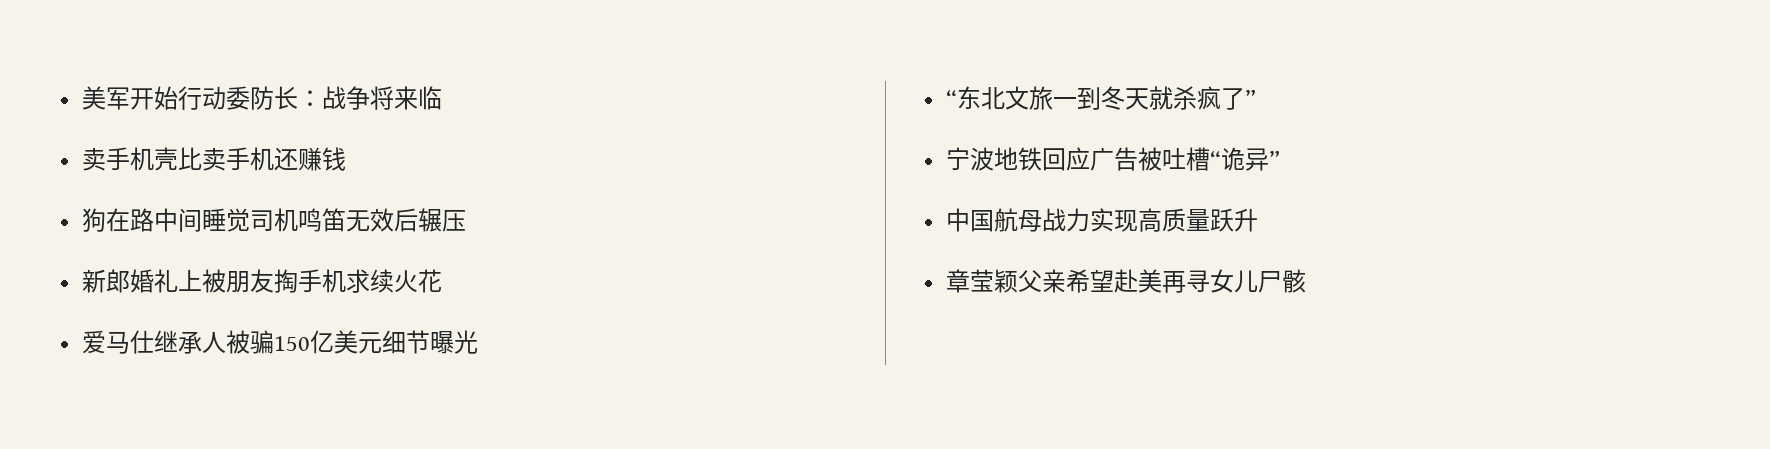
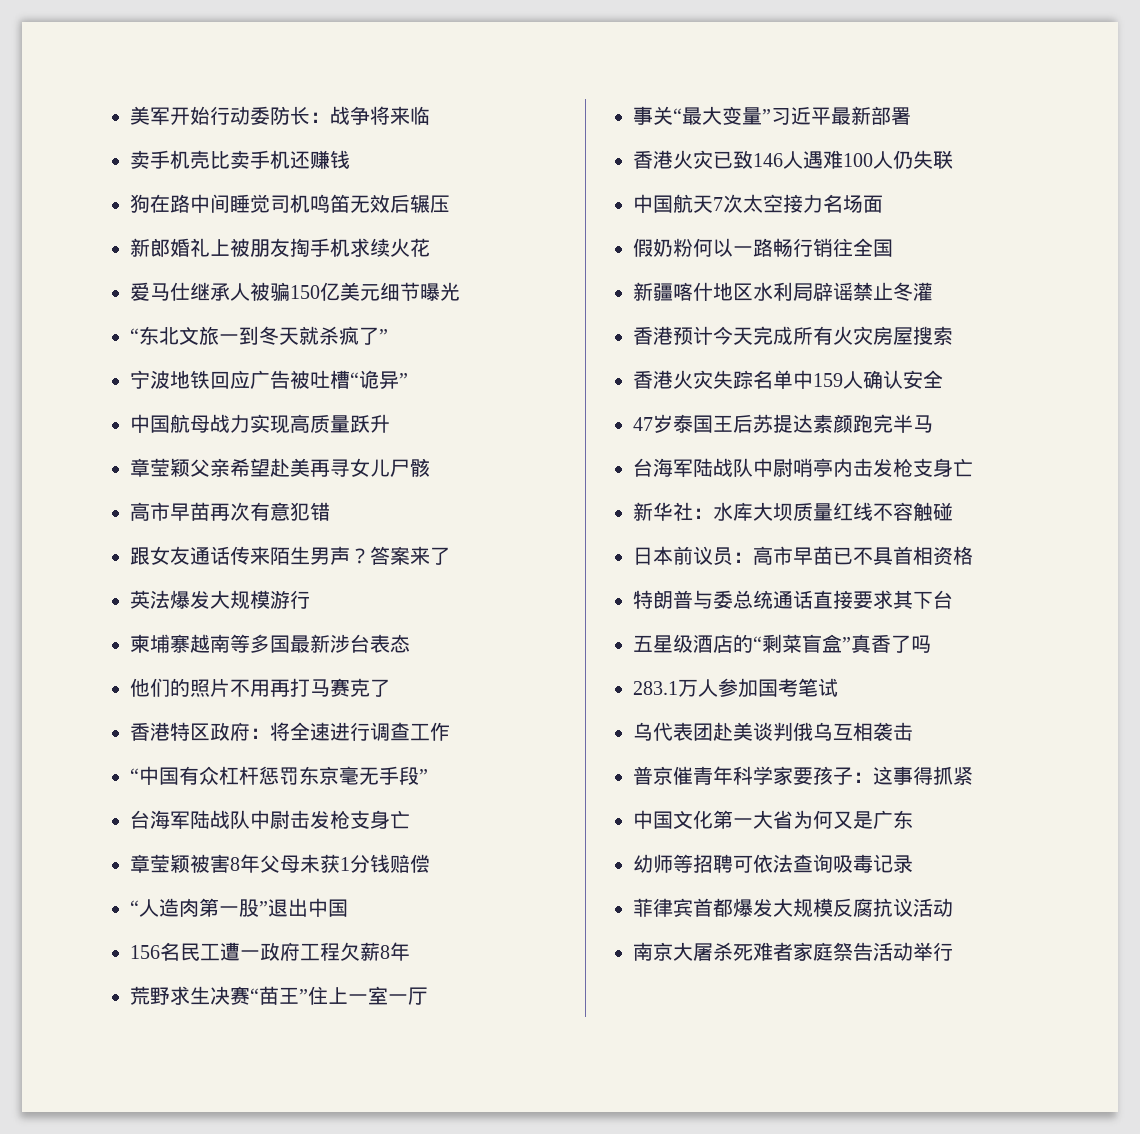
(1307, 281) none -> [130,502,330,521] [130,546,450,565] [130,590,310,609] [130,634,410,653] [130,678,390,697] [130,722,450,741] [130,766,428,785] [130,810,410,829] [130,854,430,873] [130,898,348,917] [130,942,410,961] [130,986,428,1005] [633,106,911,125] [633,150,953,169] [633,194,883,213] [633,238,893,257] [633,282,933,301] [633,326,953,345] [633,370,943,389] [633,414,933,433] [633,458,973,477] [633,502,953,521] [633,546,973,566] [633,590,953,609] [633,634,931,653] [633,678,838,698] [633,722,913,741] [633,766,973,785] [633,810,913,829] [633,854,913,873] [633,898,953,918] [633,942,953,961] // 高市早苗再次有意犯错 // 跟女友通话传来陌生男声？答案来了 // 英法爆发大规模游行 // 柬埔寨越南等多国最新涉台表态 // 他们的照片不用再打马赛克了 // 香港特区政府：将全速进行调查工作 // “中国有众杠杆惩罚东京毫无手段” // 台海军陆战队中尉击发枪支身亡 // 章莹颖被害8年父母未获1分钱赔偿 // “人造肉第一股”退出中国 // 156名民工遭一政府工程欠薪8年 // 荒野求生决赛“苗王”住上一室一厅 // 事关“最大变量”习近平最新部署 // 香港火灾已致146人遇难100人仍失联 // 中国航天7次太空接力名场面 // 假奶粉何以一路畅行销往全国 // 新疆喀什地区水利局辟谣禁止冬灌 // 香港预计今天完成所有火灾房屋搜索 // 香港火灾失踪名单中159人确认安全 // 47岁泰国王后苏提达素颜跑完半马 // 台海军陆战队中尉哨亭内击发枪支身亡 // 新华社：水库大坝质量红线不容触碰 // 日本前议员：高市早苗已不具首相资格 // 特朗普与委总统通话直接要求其下台 // 五星级酒店的“剩菜盲盒”真香了吗 // 283.1万人参加国考笔试 // 乌代表团赴美谈判俄乌互相袭击 // 普京催青年科学家要孩子：这事得抓紧 // 中国文化第一大省为何又是广东 // 幼师等招聘可依法查询吸毒记录 // 菲律宾首都爆发大规模反腐抗议活动 // 南京大屠杀死难者家庭祭告活动举行

